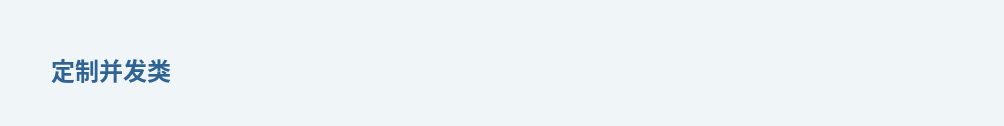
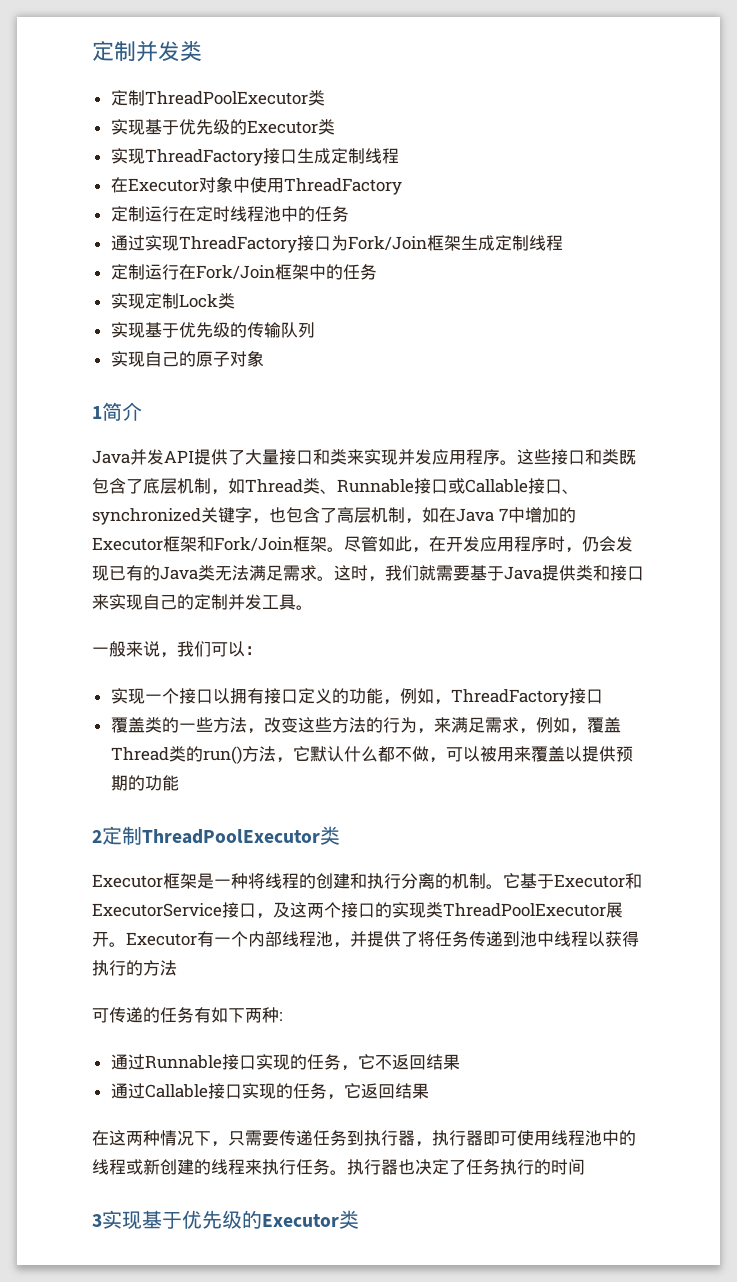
(171, 71) none -> [110,90,325,106] [110,119,335,135] [110,148,399,166] [110,176,402,195] [110,206,349,222] [110,235,563,253] [110,264,377,280] [110,293,235,309] [110,322,315,338] [110,350,264,367] [92,402,142,421] [92,449,636,465] [92,478,579,495] [92,507,576,525] [92,536,633,553] [92,565,644,582] [92,594,313,610] [92,641,262,658] [110,688,603,706] [110,717,621,734] [110,746,633,764] [110,775,179,791] [92,826,340,845] [92,873,642,889] [92,902,623,919] [92,931,639,948] [92,960,177,976] [92,1007,282,1023] [110,1054,460,1071] [110,1083,429,1100] [92,1130,636,1147] [92,1159,585,1175] [92,1210,359,1230] // 定制ThreadPoolExecutor类 // 实现基于优先级的Executor类 // 实现ThreadFactory接口生成定制线程 // 在Executor对象中使用ThreadFactory // 定制运行在定时线程池中的任务 // 通过实现ThreadFactory接口为Fork/Join框架生成定制线程 // 定制运行在Fork/Join框架中的任务 // 实现定制Lock类 // 实现基于优先级的传输队列 // 实现自己的原子对象 // 1简介 // Java并发API提供了大量接口和类来实现并发应用程序。这些接口和类既包含了底层机制，如Thread类、Runnable接口或Callable接口、synchronized关键字，也包含了高层机制，如在Java 7中增加的Executor框架和Fork/Join框架。尽管如此，在开发应用程序时，仍会发现已有的Java类无法满足需求。这时，我们就需要基于Java提供类和接口来实现自己的定制并发工具。 // 一般来说，我们可以： // 实现一个接口以拥有接口定义的功能，例如，ThreadFactory接口 // 覆盖类的一些方法，改变这些方法的行为，来满足需求，例如，覆盖Thread类的run()方法，它默认什么都不做，可以被用来覆盖以提供预期的功能 // 2定制ThreadPoolExecutor类 // Executor框架是一种将线程的创建和执行分离的机制。它基于Executor和ExecutorService接口，及这两个接口的实现类ThreadPoolExecutor展开。Executor有一个内部线程池，并提供了将任务传递到池中线程以获得执行的方法 // 可传递的任务有如下两种: // 通过Runnable接口实现的任务，它不返回结果 // 通过Callable接口实现的任务，它返回结果 // 在这两种情况下，只需要传递任务到执行器，执行器即可使用线程池中的线程或新创建的线程来执行任务。执行器也决定了任务执行的时间 // 3实现基于优先级的Executor类

